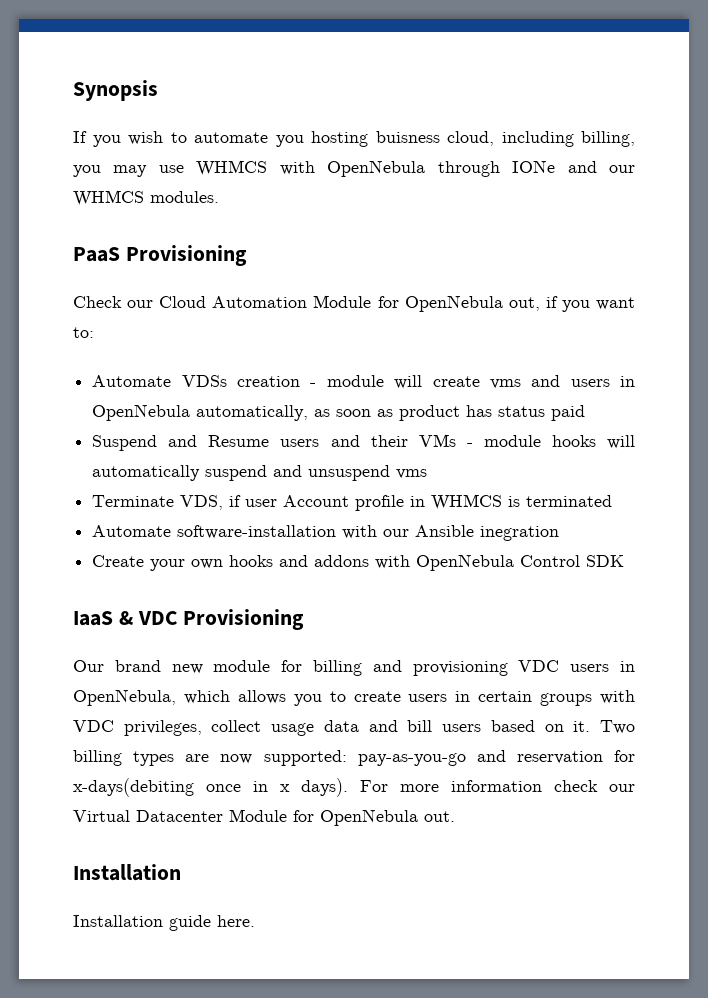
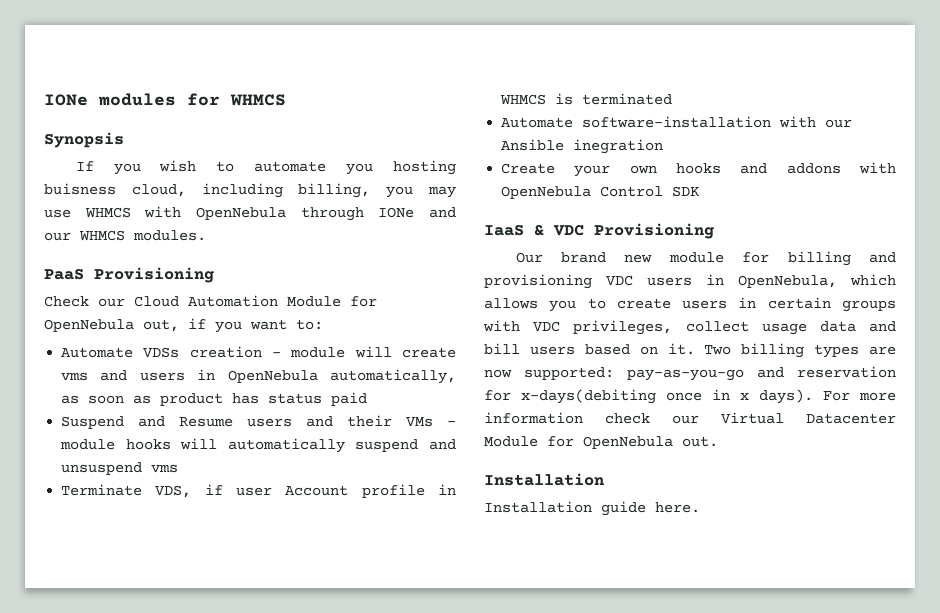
(73, 90) none -> [44,93,286,106] IONe modules for WHMCS //

